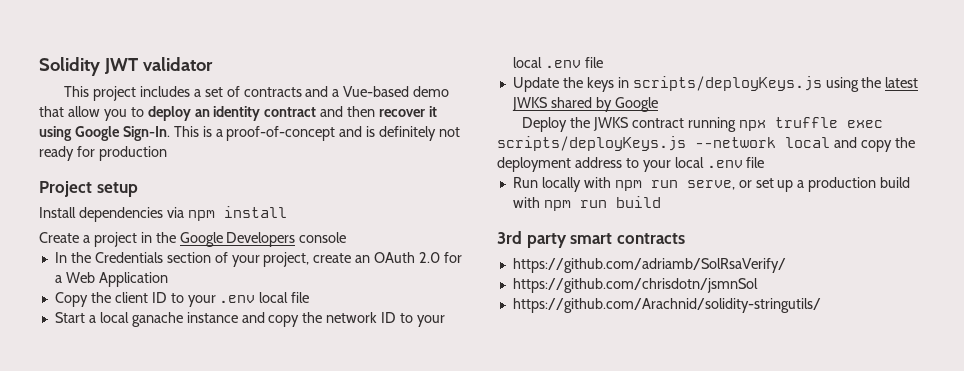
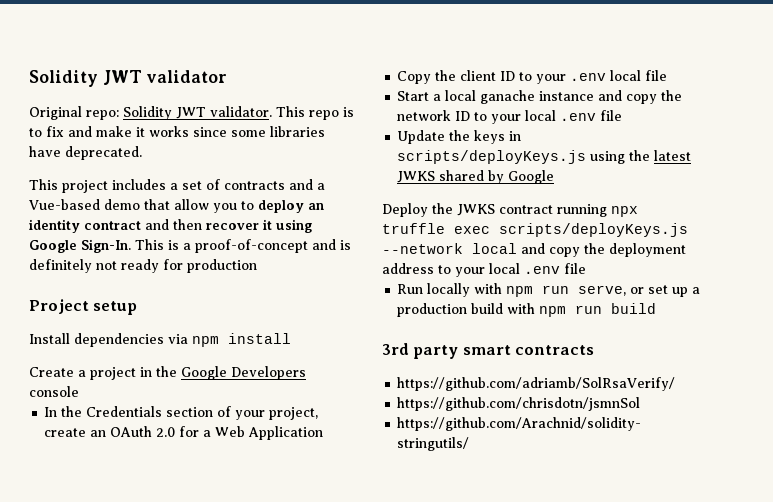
(213, 64) none -> [29,106,354,120] [29,126,325,137] [29,146,142,160] // Original repo: Solidity JWT validator. This repo is to fix and make it works since some libraries have deprecated.

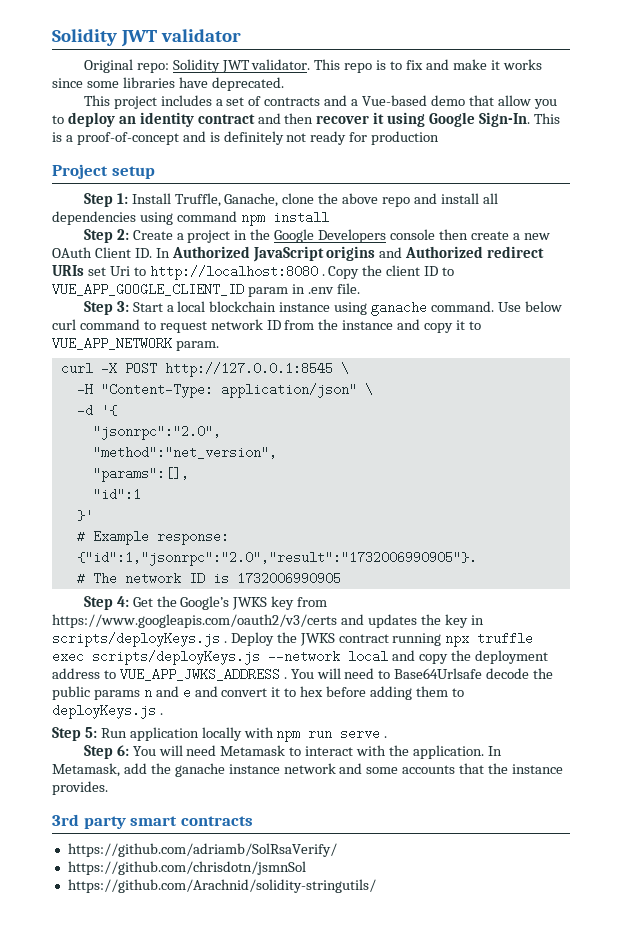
[29,333,188,347] Install dependencies via -> [83,193,498,207] [52,211,237,225] Step 1: Install Truffle, Ganache, clone the above repo and install all dependencies using command
(291, 338) none -> [83,229,129,243] Step 2:
[44,406,319,420] [44,426,324,440] // In the Credentials section of your project, create an OAuth 2.0 for a Web Application // -> [438,229,550,240] [52,246,545,262] [52,265,325,280] then create a new OAuth Client ID. In Authorized JavaScript origins and Authorized redirect URIs set Uri to http://localhost:8080 .
[536,70,668,84] [397,90,683,104] [397,110,623,124] [397,130,522,144] [397,150,692,164] [397,170,555,184] your .env local file // Start a local ganache instance and copy the network ID to your local .env file // Update the keys in scripts/deployKeys.js using the latest JWKS shared by Google // -> [52,283,360,297] [83,301,562,316] [52,319,481,333] [52,337,219,351] [60,362,349,377] [76,383,373,398] [76,404,117,417] [92,425,221,440] [92,446,277,459] [92,467,189,482] [92,488,141,501] [76,509,93,522] [76,530,229,545] [76,551,477,566] [76,572,341,585] [83,596,328,610] [52,614,484,628] [52,632,227,647] VUE_APP_GOOGLE_CLIENT_ID param in .env file. // Step 3: Start a local blockchain instance using ganache command. Use below curl command to request network ID from the instance and copy it to VUE_APP_NETWORK param. // curl -X POST http://127.0.0.1:8545 \ // -H "Content-Type: application/json" \ // -d '{ // "jsonrpc":"2.0", // "method":"net_version", // "params":[], // "id":1 // }' // # Example response: {"id":1,"jsonrpc":"2.0","result":"1732006990905"}. // # The network ID is 1732006990905 // Step 4: Get the Google’s JWKS key from https://www.googleapis.com/oauth2/v3/certs and updates the key in scripts/deployKeys.js .
[455,263,586,277] [397,283,701,297] [397,303,657,317] your local .env file // Run locally with npm run serve, or set up a production build with npm run build -> [119,668,554,681] [52,686,464,700] [52,704,163,719] [52,727,388,742] [83,745,502,759] [52,763,564,777] [52,781,108,795] VUE_APP_JWKS_ADDRESS . You will need to Base64Urlsafe decode the public params n and e and convert it to hex before adding them to deployKeys.js . // Step 5: Run application locally with npm run serve . // Step 6: You will need Metamask to interact with the application. In Metamask, add the ganache instance network and some accounts that the instance provides.

